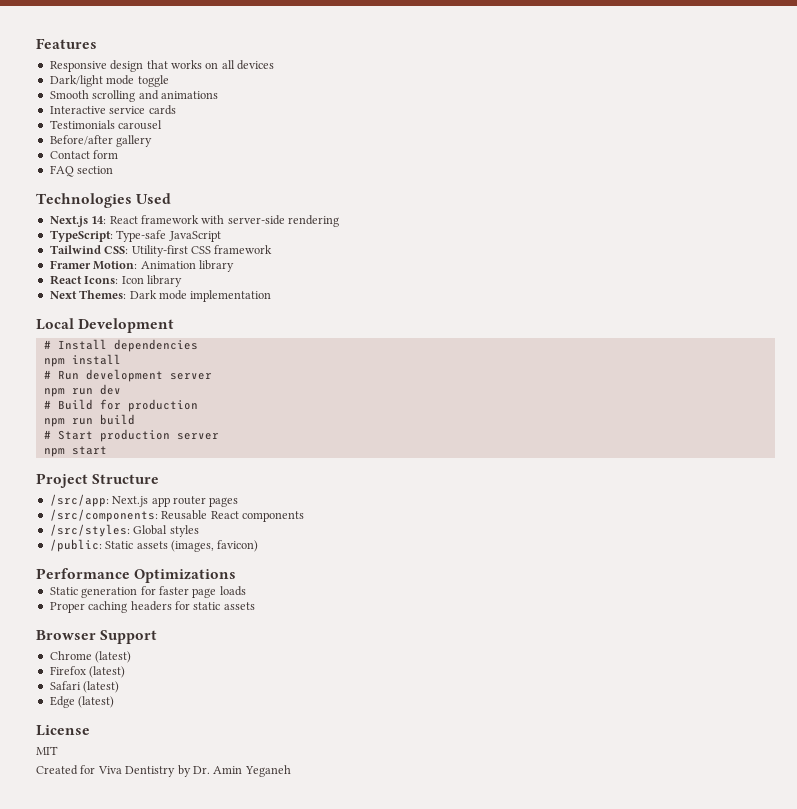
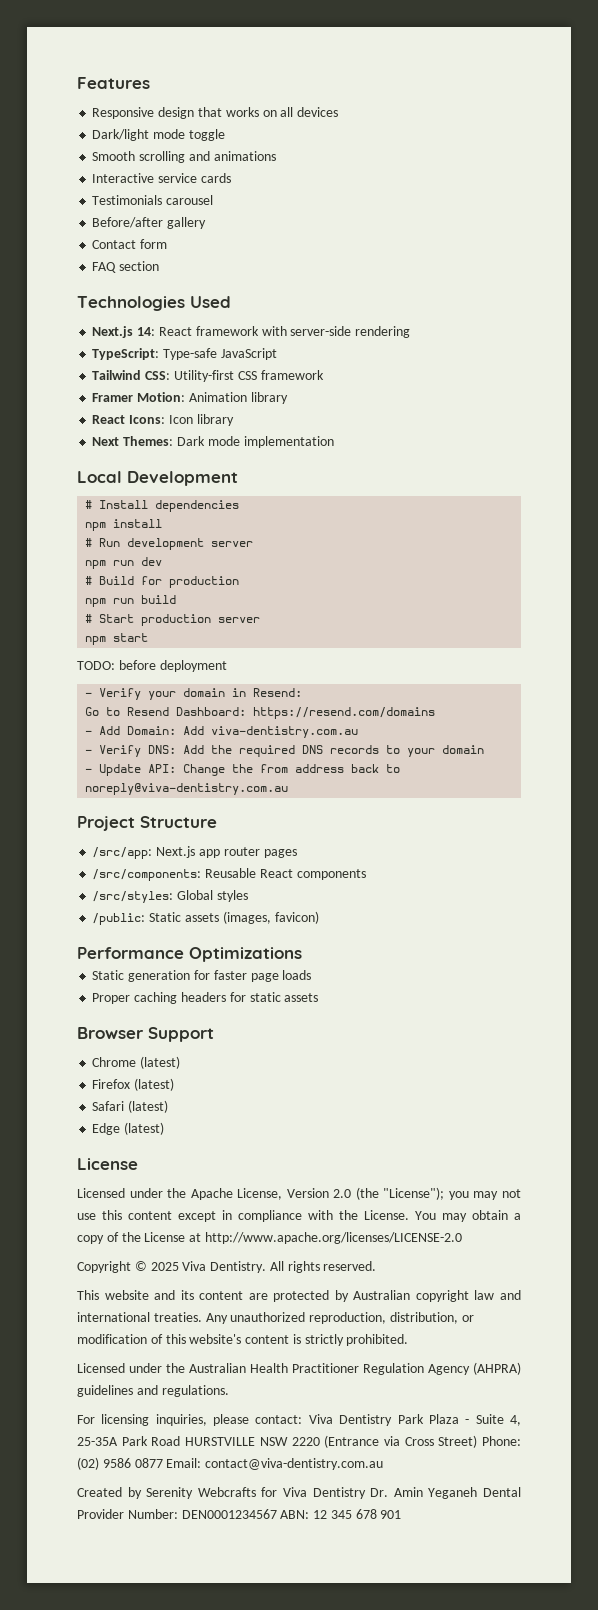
(107, 450) none -> [77,660,227,672] [85,688,303,700] [85,707,436,719] [85,726,359,738] [85,745,485,757] [85,764,401,776] [85,783,289,795] // TODO: before deployment // - Verify your domain in Resend: // Go to Resend Dashboard: https://resend.com/domains // - Add Domain: Add viva-dentistry.com.au // - Verify DNS: Add the required DNS records to your domain // - Update API: Change the from address back to noreply@viva-dentistry.com.au
[36,746,58,755] [36,765,78,775] MIT // Created -> [77,1187,521,1200] [77,1210,521,1222] [77,1232,462,1244] [77,1261,377,1273] [77,1290,521,1302] [77,1312,474,1324] [77,1334,409,1346] [77,1362,521,1375] [77,1385,229,1397] [77,1414,522,1426] [77,1435,521,1448] [77,1457,384,1470] [77,1487,256,1499] Licensed under the Apache License, Version 2.0 (the "License"); you may not use this content except in compliance with the License. You may obtain a copy of the License at http://www.apache.org/licenses/LICENSE-2.0 // Copyright © 2025 Viva Dentistry. All rights reserved. // This website and its content are protected by Australian copyright law and international treaties. Any unauthorized reproduction, distribution, or modification of this website's content is strictly prohibited. // Licensed under the Australian Health Practitioner Regulation Agency (AHPRA) guidelines and regulations. // For licensing inquiries, please contact: Viva Dentistry Park Plaza - Suite 4, 25-35A Park Road HURSTVILLE NSW 2220 (Entrance via Cross Street) Phone: (02) 9586 0877 Email: contact@viva-dentistry.com.au // Created by Serenity Webcrafts
[177,765,191,777] by -> (366, 1493) none
(291, 771) none -> [483,1487,522,1497] [77,1509,402,1519] Dental Provider Number: DEN0001234567 ABN: 12 345 678 901

